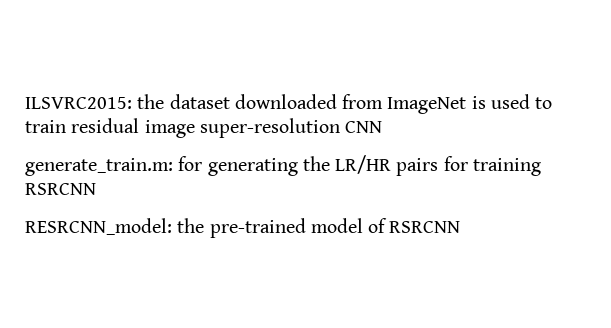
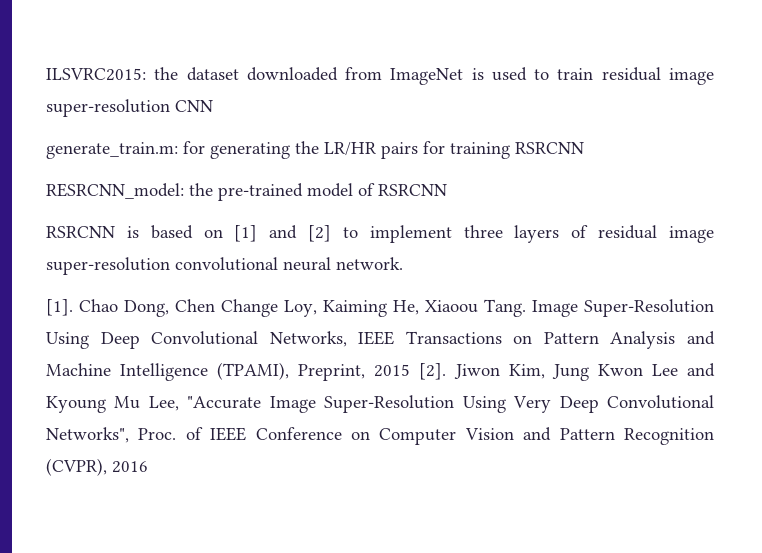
(461, 227) none -> [46,225,714,243] [46,257,403,275] [46,299,714,317] [46,331,715,349] [46,362,715,381] [46,395,715,413] [46,427,714,445] [46,458,148,476] // RSRCNN is based on [1] and [2] to implement three layers of residual image super-resolution convolutional neural network. // [1]. Chao Dong, Chen Change Loy, Kaiming He, Xiaoou Tang. Image Super-Resolution Using Deep Convolutional Networks, IEEE Transactions on Pattern Analysis and Machine Intelligence (TPAMI), Preprint, 2015 [2]. Jiwon Kim, Jung Kwon Lee and Kyoung Mu Lee, "Accurate Image Super-Resolution Using Very Deep Convolutional Networks", Proc. of IEEE Conference on Computer Vision and Pattern Recognition (CVPR), 2016

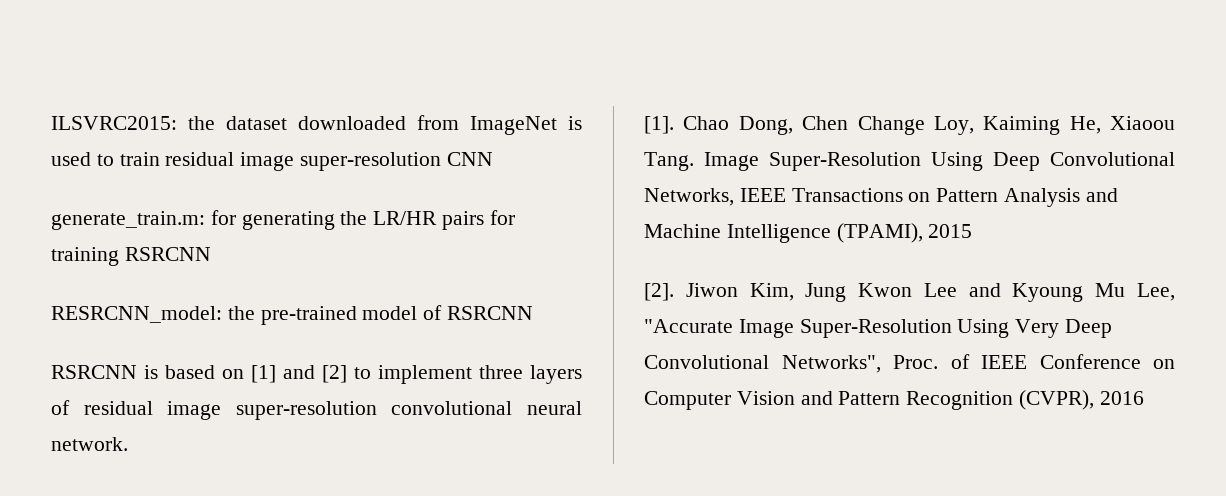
[298,364,366,381] Preprint, -> (923, 233) none
(411, 370) none -> (973, 231) //

